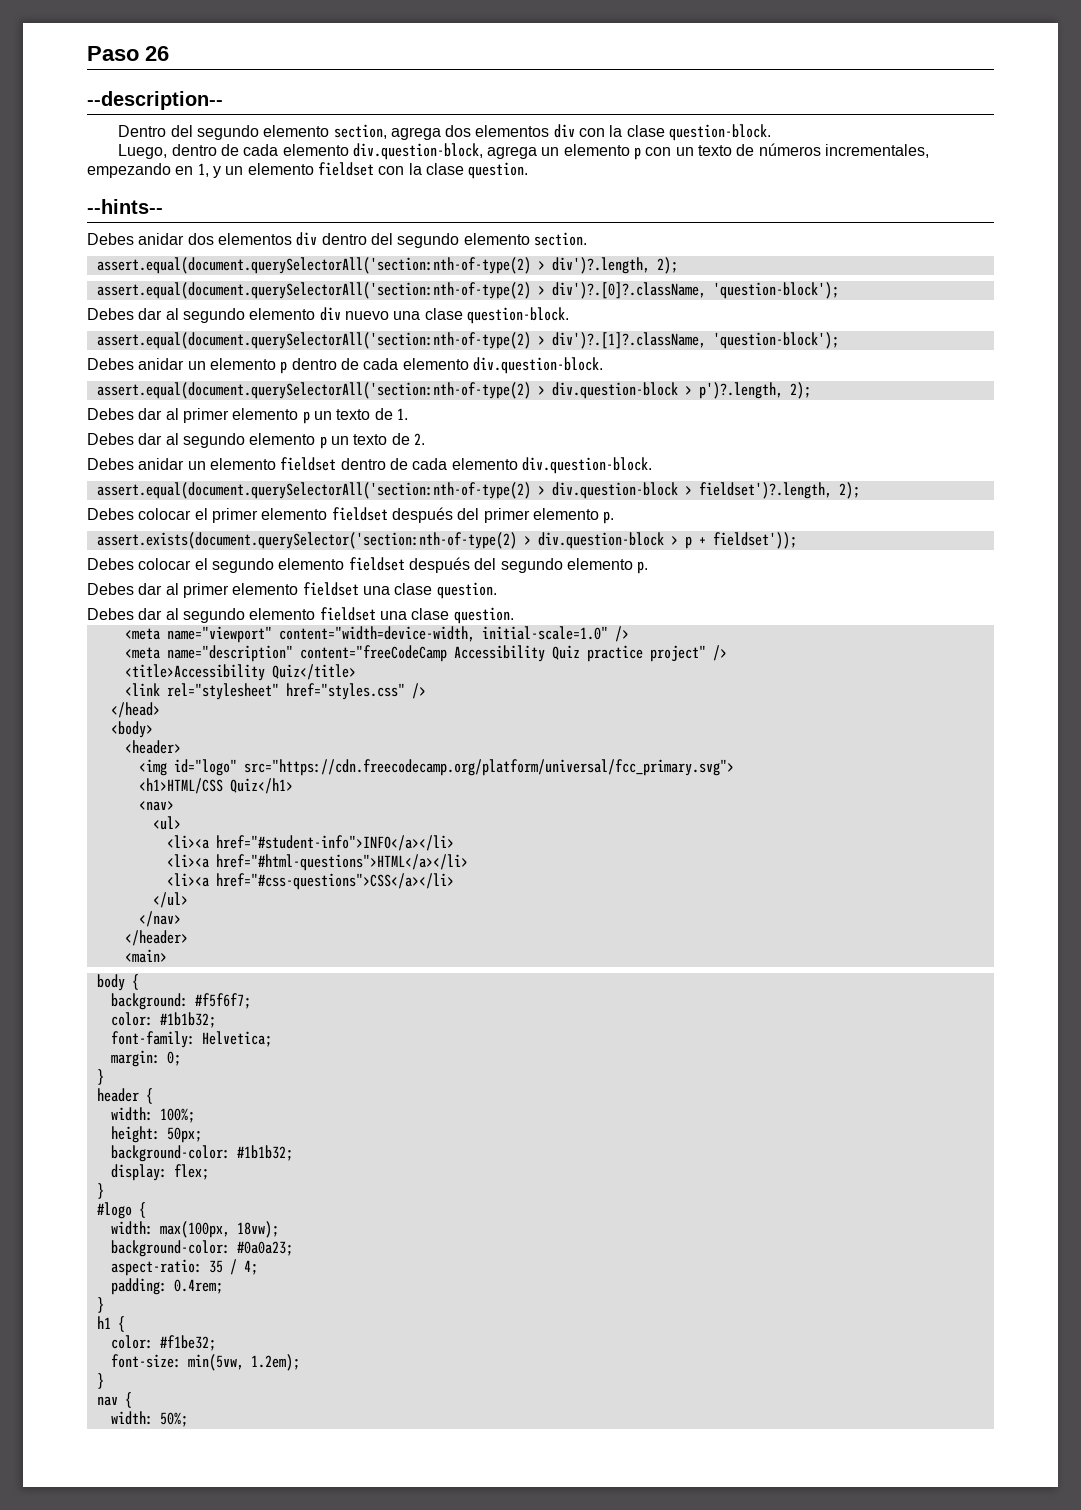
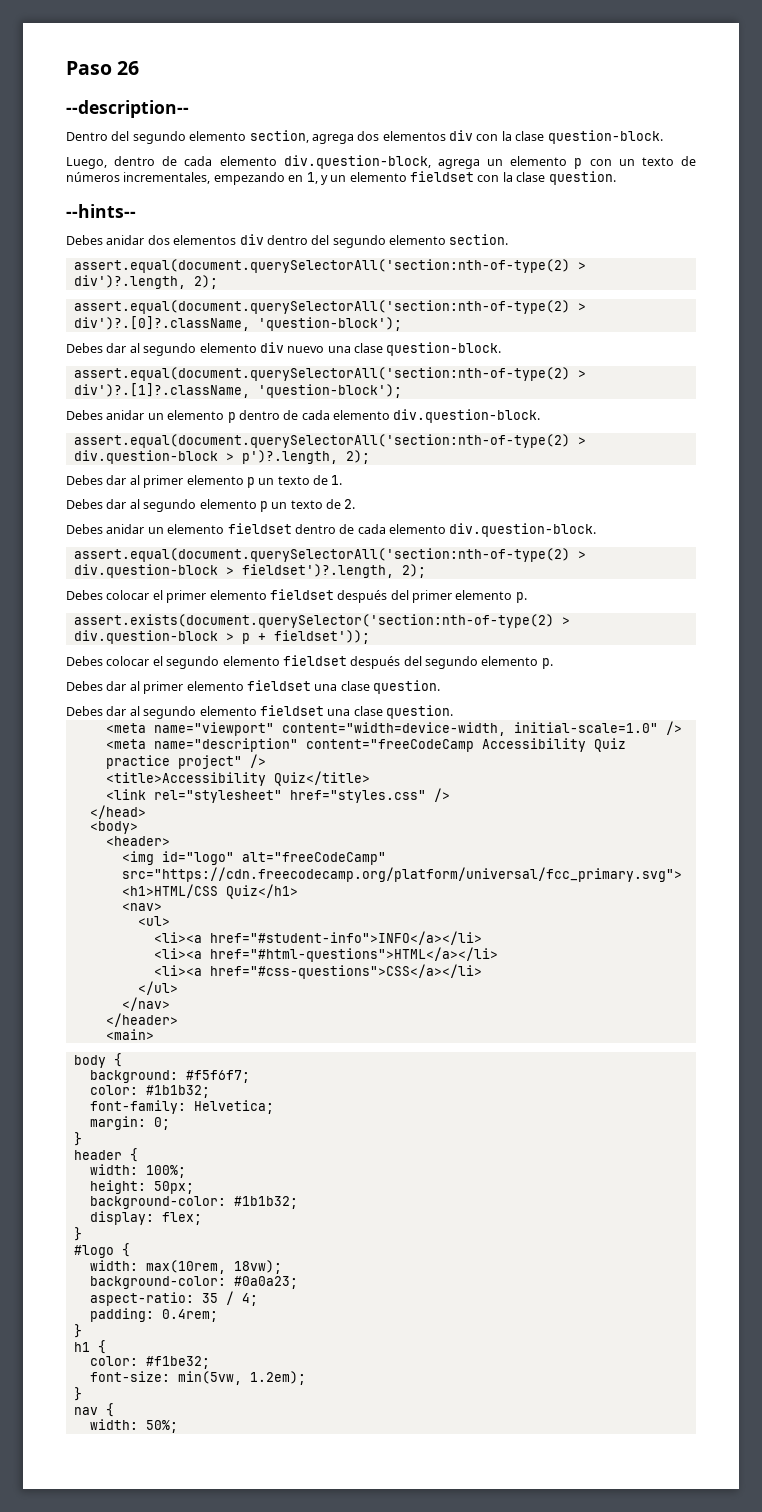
(237, 767) none -> [241,852,386,865] alt="freeCodeCamp"
[159,1221,230,1238] max(100px, -> [145,1260,226,1274] max(10rem,

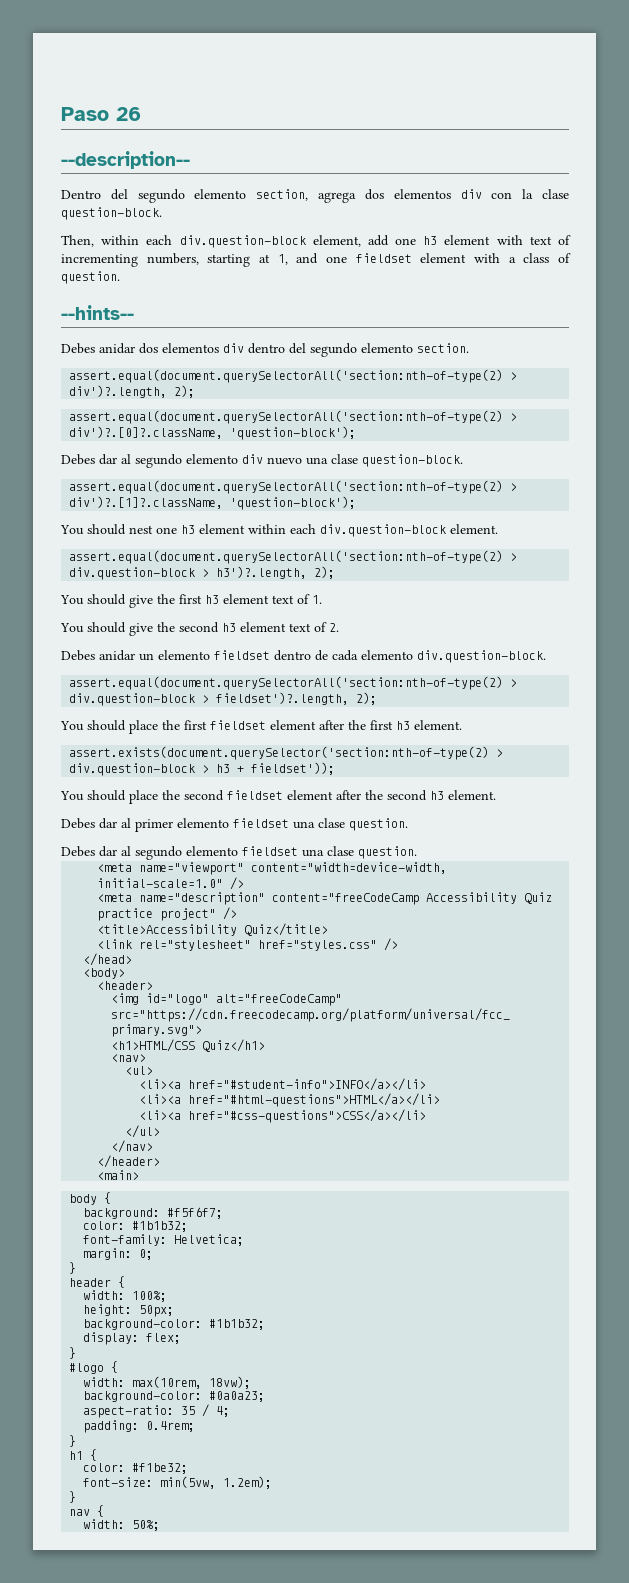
[66,155,697,169] [66,171,546,185] Luego, dentro de cada elemento div.question-block, agrega un elemento p con un texto de números incrementales, empezando en 1, y un elemento fieldset con la clase -> [61,235,571,248] [61,253,572,267] Then, within each div.question-block element, add one h3 element with text of incrementing numbers, starting at 1, and one fieldset element with a class of
[66,409,541,423] [73,434,586,448] [73,450,370,464] [66,475,343,488] [66,499,341,512] Debes anidar un elemento p dentro de cada elemento div.question-block. // assert.equal(document.querySelectorAll('section:nth-of-type(2) > div.question-block > p')?.length, 2); // Debes dar al primer elemento p un texto de 1. // Debes dar al segundo elemento p un texto de -> [60,524,498,537] [69,550,518,564] [69,566,336,580] [60,594,322,608] [60,622,327,636] You should nest one h3 element within each div.question-block element. // assert.equal(document.querySelectorAll('section:nth-of-type(2) > div.question-block > h3')?.length, 2); // You should give the first h3 element text of 1. // You should give the second h3 element text of
[66,589,527,603] Debes colocar el primer elemento fieldset después del primer elemento p. -> [60,720,462,734] You should place the first fieldset element after the first h3 element.
[241,633,250,644] p -> [216,764,231,773] h3
[66,655,553,669] Debes colocar el segundo elemento fieldset después del segundo elemento p. -> [60,790,496,804] You should place the second fieldset element after the second h3 element.

